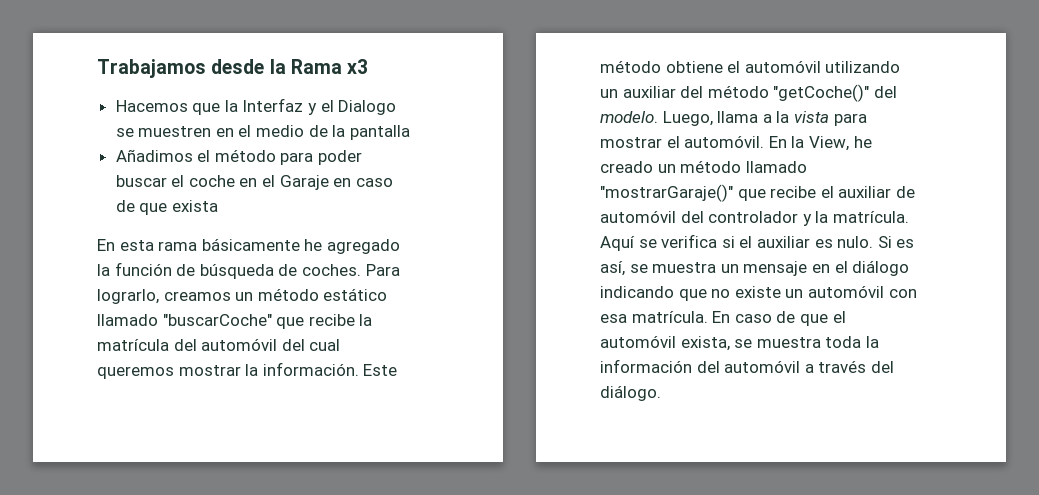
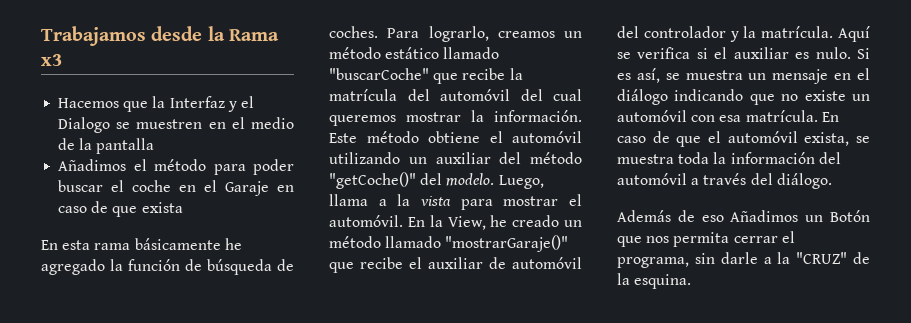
(661, 393) none -> [617,210,870,222] [617,231,795,247] [617,252,870,268] [617,273,692,289] // Además de eso Añadimos un Botón que nos permita cerrar el programa, sin darle a la "CRUZ" de la esquina.

